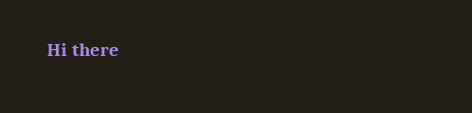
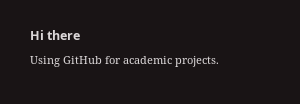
(120, 49) none -> [30,56,219,67] // Using GitHub for academic projects.

